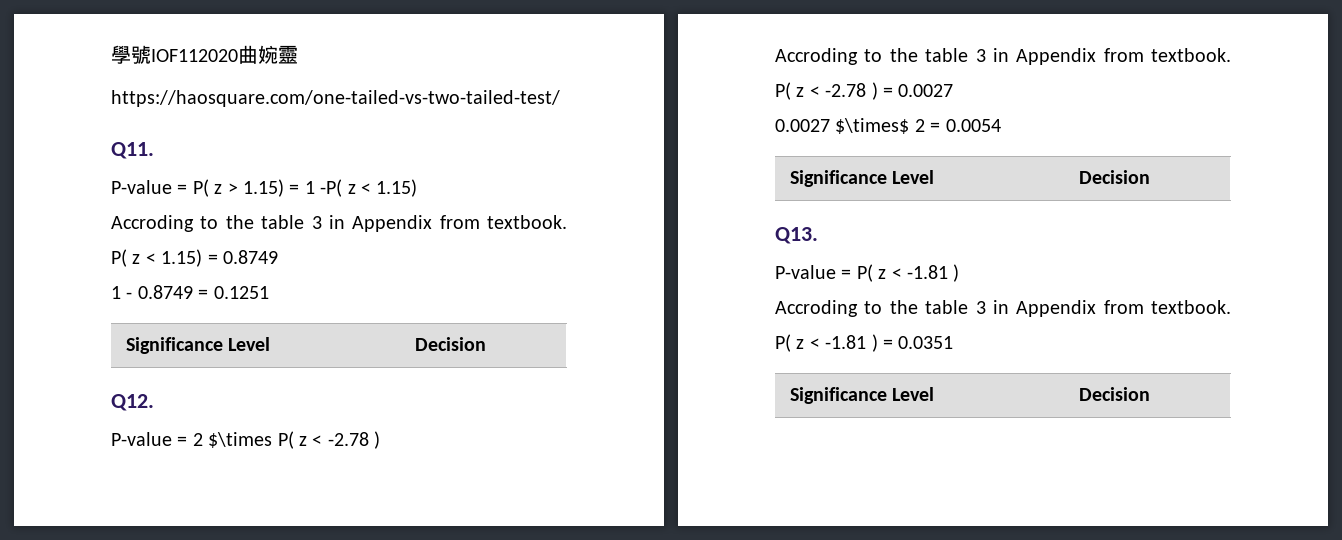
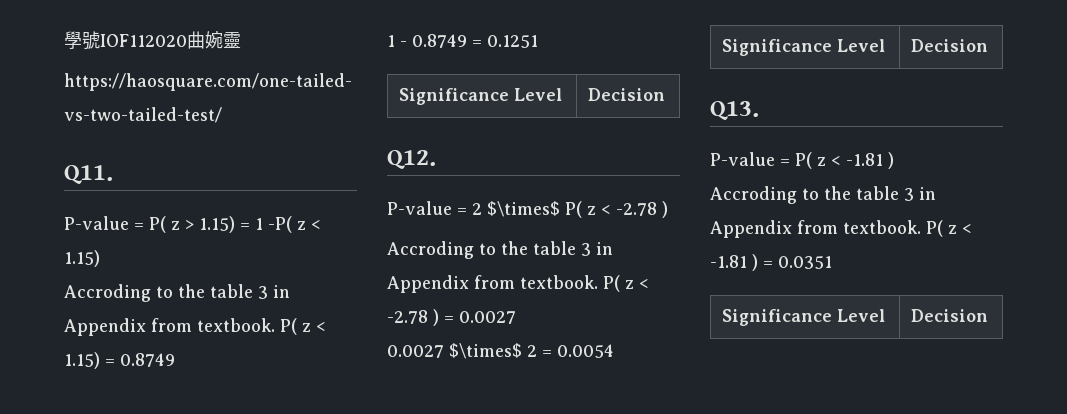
[208,432,273,448] $\times -> [487,201,560,217] $\times$

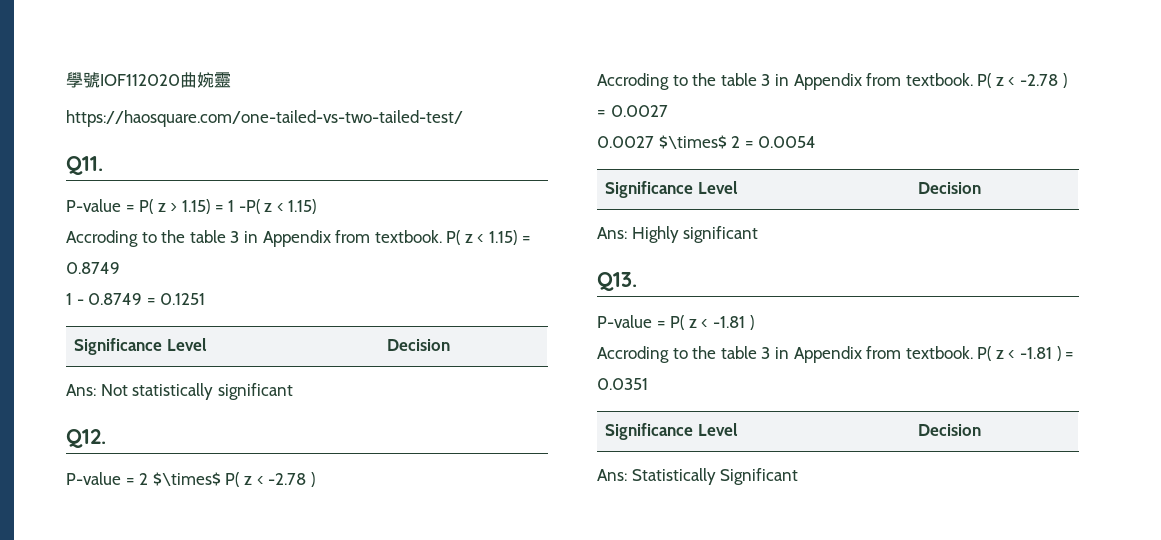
(665, 94) none -> [66,383,293,400] // Ans: Not statistically significant
(988, 45) none -> [597,226,759,243] // Ans: Highly significant
(988, 315) none -> [597,468,799,485] // Ans: Statistically Significant

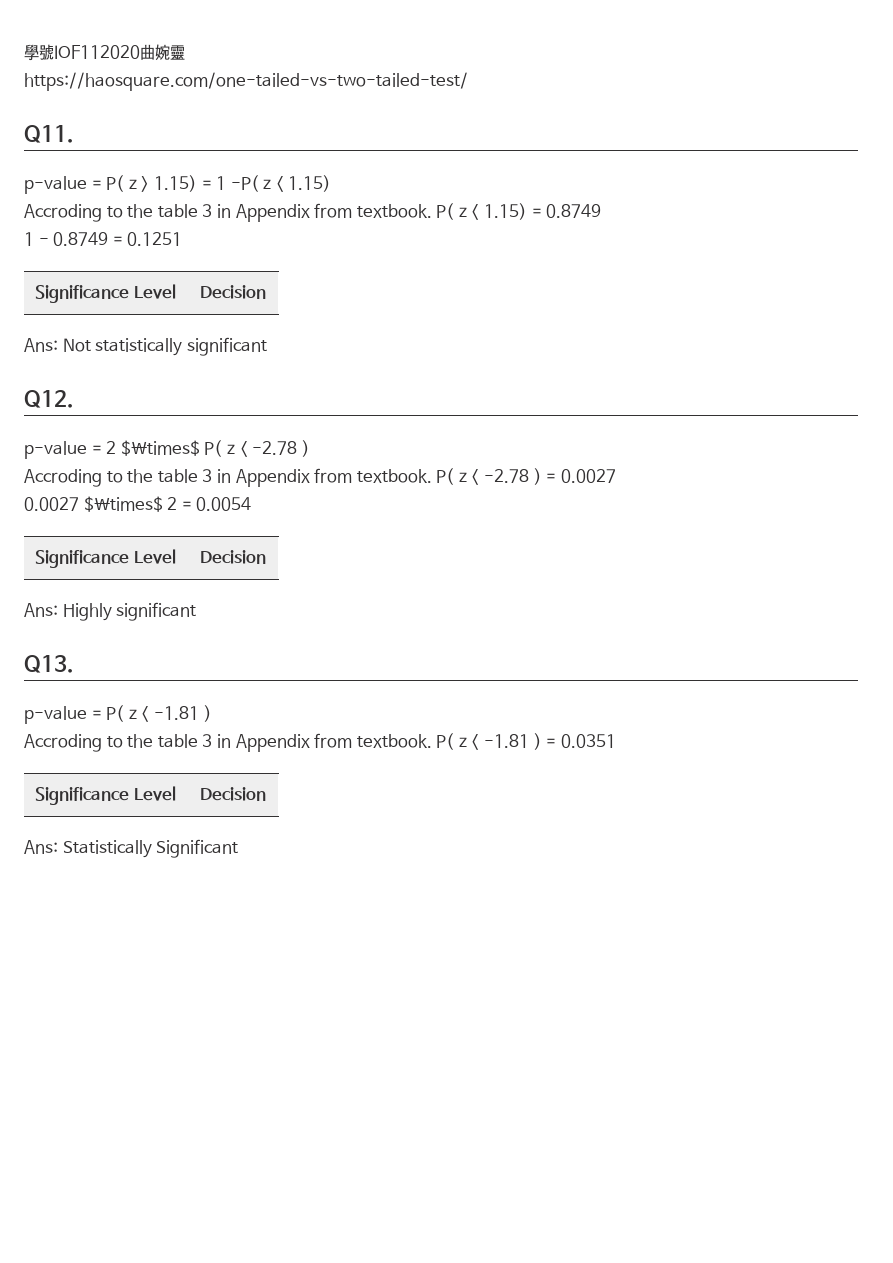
[66,199,121,212] P-value -> [24,176,87,194] p-value
[66,472,121,485] P-value -> [24,441,87,459] p-value
[597,315,652,328] P-value -> [24,706,87,724] p-value

